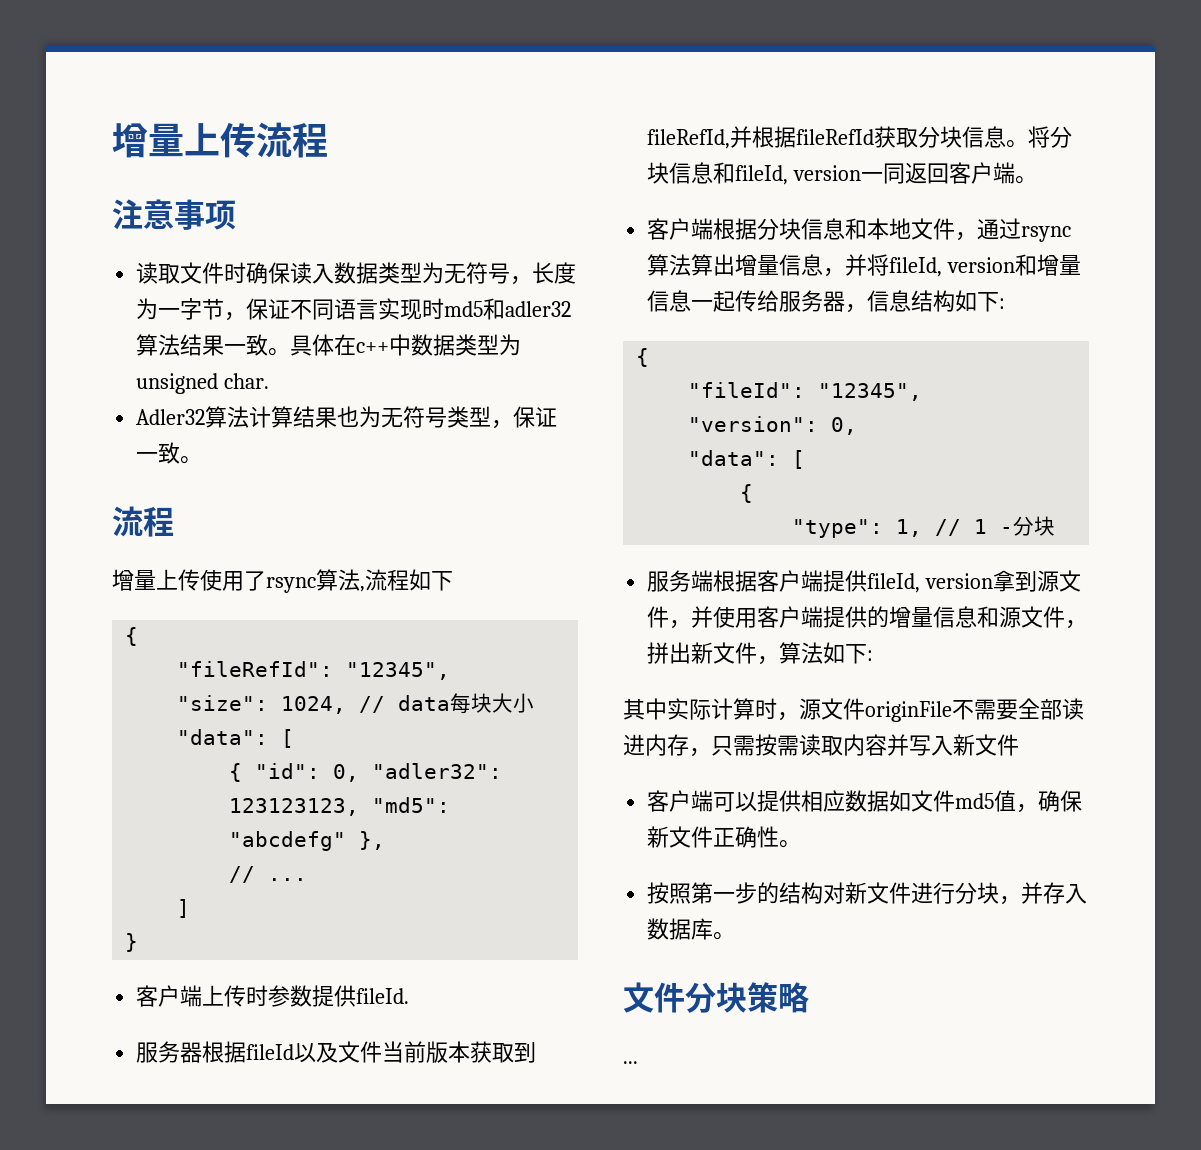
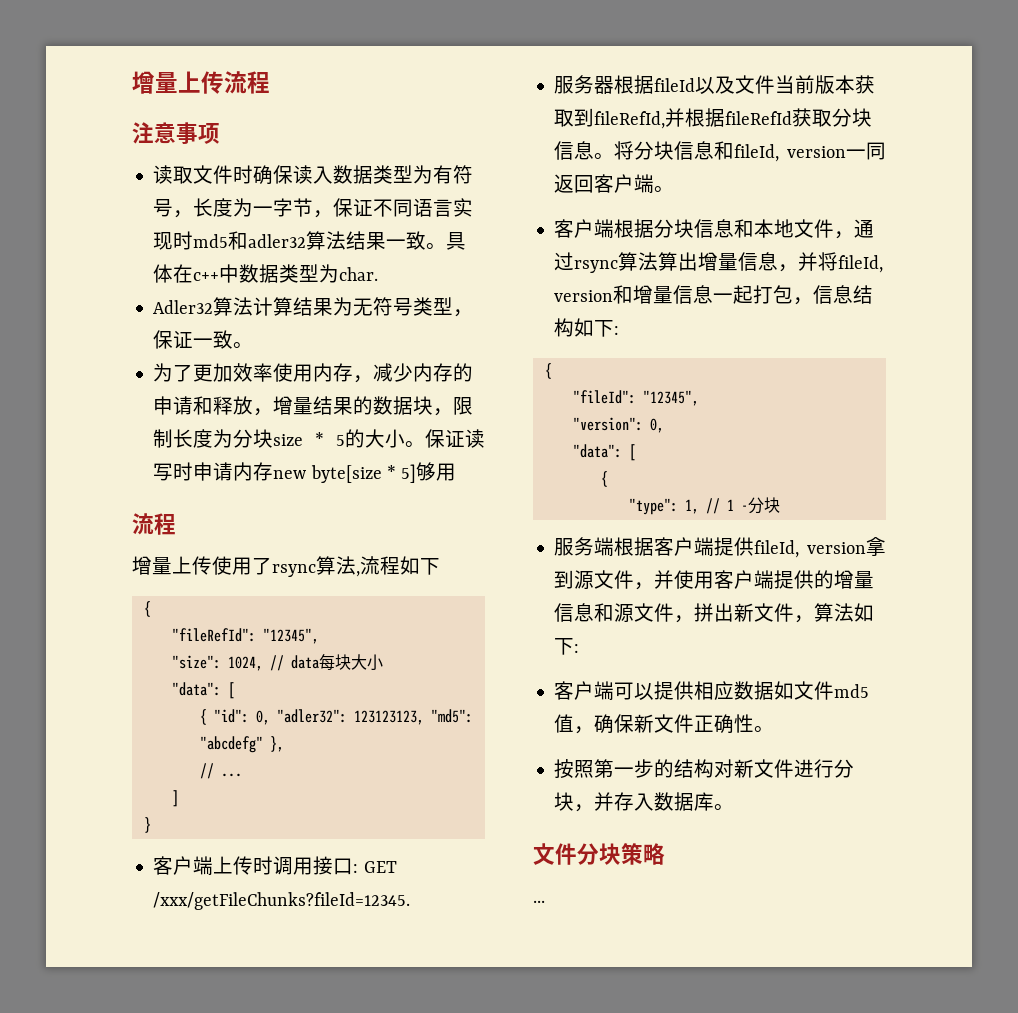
[444,264,467,284] 无 -> [433,165,454,184] 有
[136,373,219,394] unsigned -> (340, 273) none
[337,406,360,427] 也 -> (334, 307) none
(203, 460) none -> [153,363,474,383] [153,396,474,416] [153,429,486,448] [153,462,457,483] // 为了更加效率使用内存，减少内存的申请和释放，增量结果的数据块，限制长度为分块size * 5的大小。保证读写时申请内存new byte[size * 5]够用
[268,985,410,1007] 参数提供fileId. -> [273,856,397,875] [153,892,411,910] 调用接口: GET /xxx/getFileChunks?fileId=12345.
[735,290,846,312] 传给服务器 -> [753,285,794,304] 打包
[623,698,1084,722] [623,734,1019,757] // 其中实际计算时，源文件originFile不需要全部读进内存，只需按需读取内容并写入新文件 -> (580, 648) none

